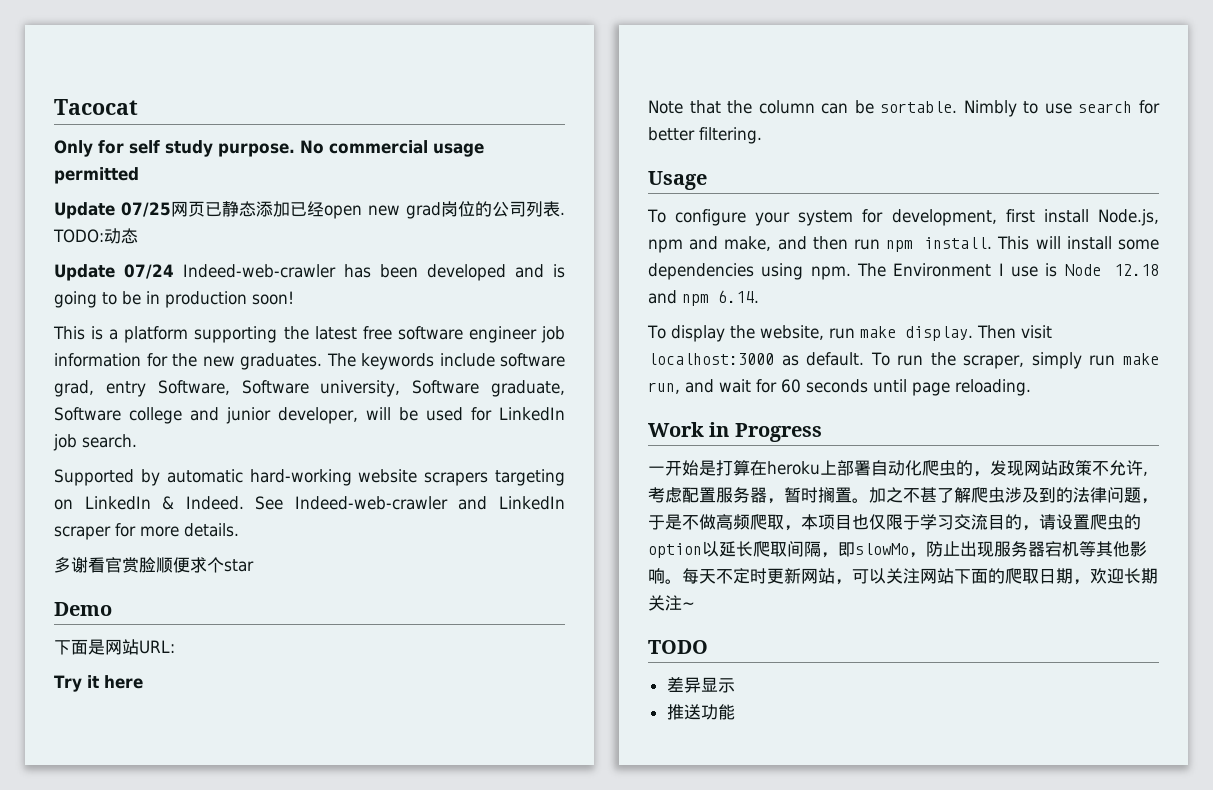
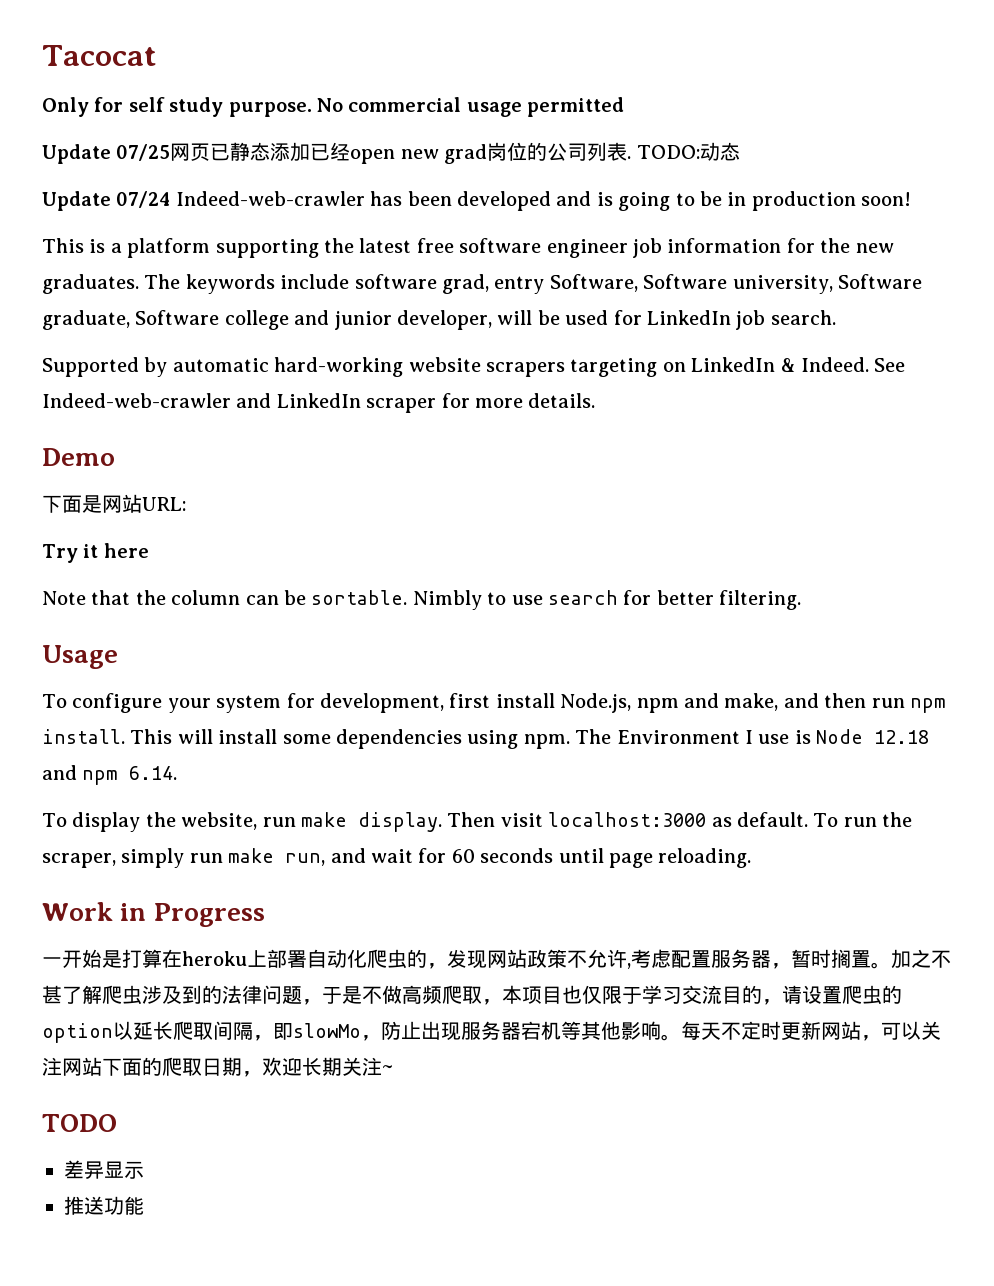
[54,557,254,573] // 多谢看官赏脸顺便求个star -> (596, 400) none

